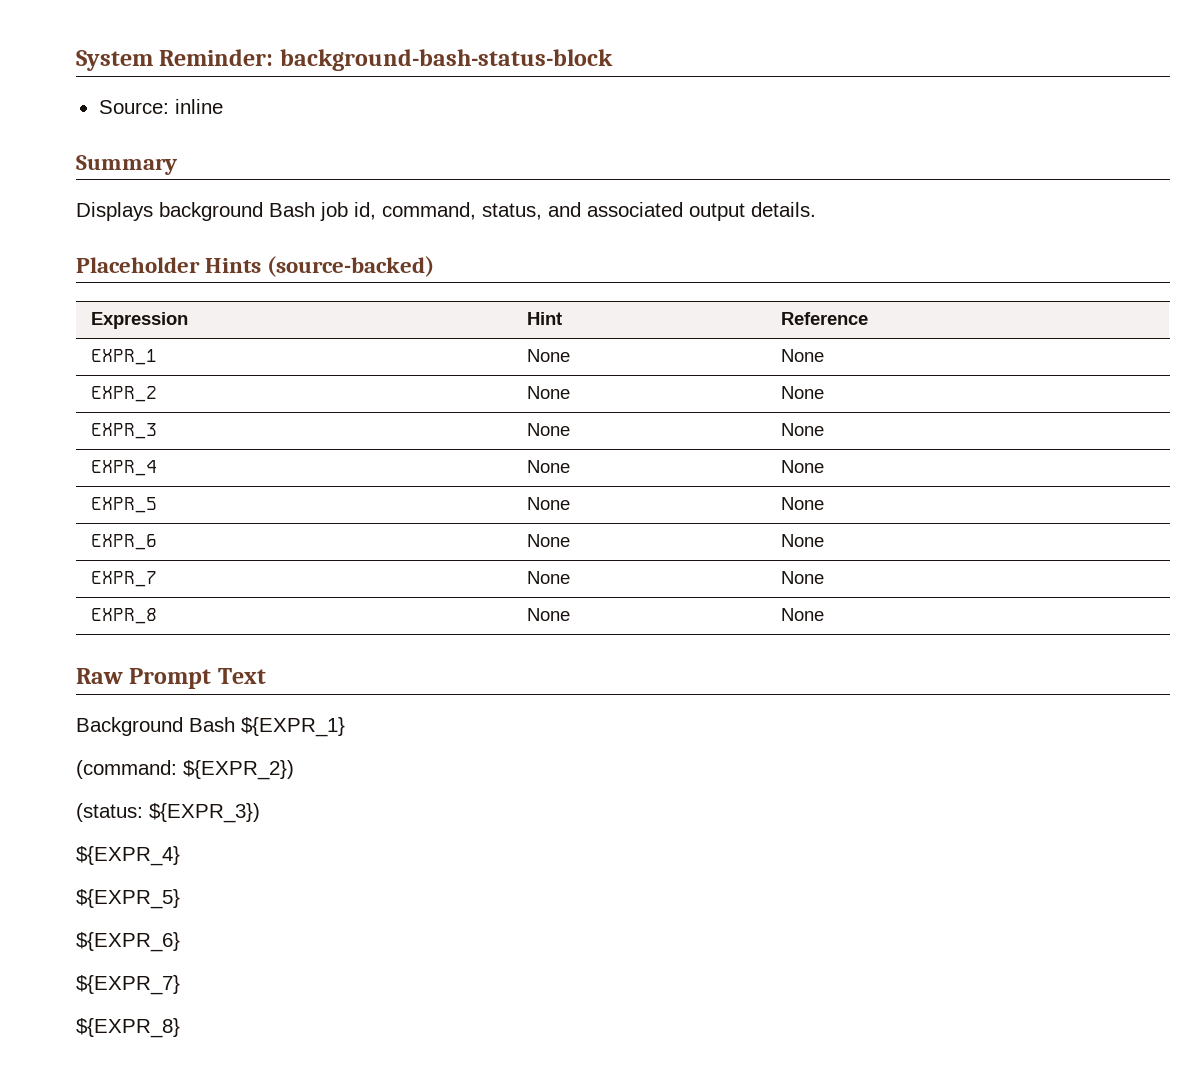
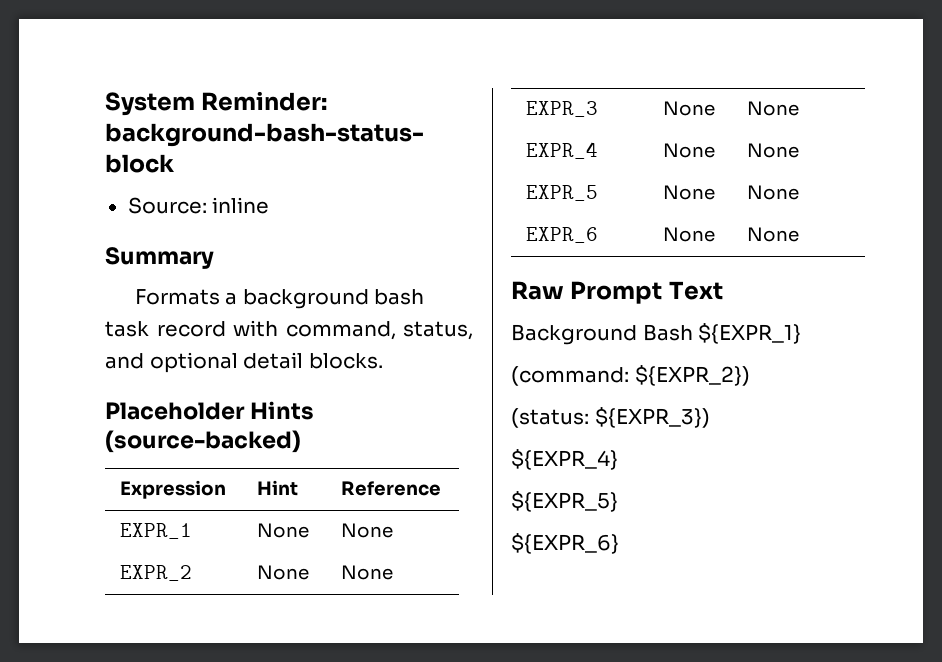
[76,202,816,221] Displays background Bash job id, command, status, and associated output details. -> [134,289,425,309] [105,320,473,340] [105,352,383,373] Formats a background bash task record with command, status, and optional detail blocks.
[91,571,158,587] [527,571,571,584] [781,571,825,584] [91,608,158,624] [527,608,571,621] [781,608,825,621] // EXPR_7 | None | None // EXPR_8 | None | None -> (800, 234) none
[76,975,180,995] [76,1018,180,1038] // ${EXPR_7} // ${EXPR_8} -> (619, 543) none

